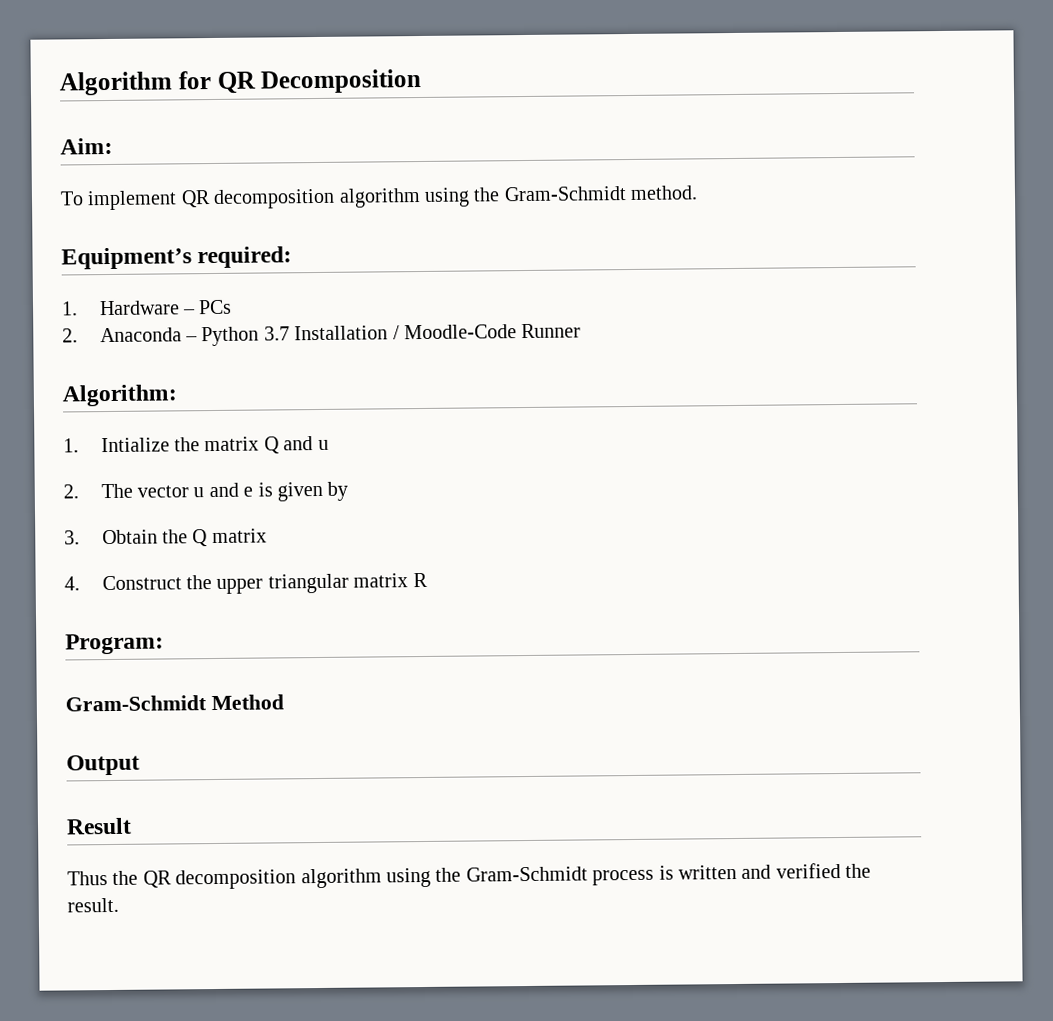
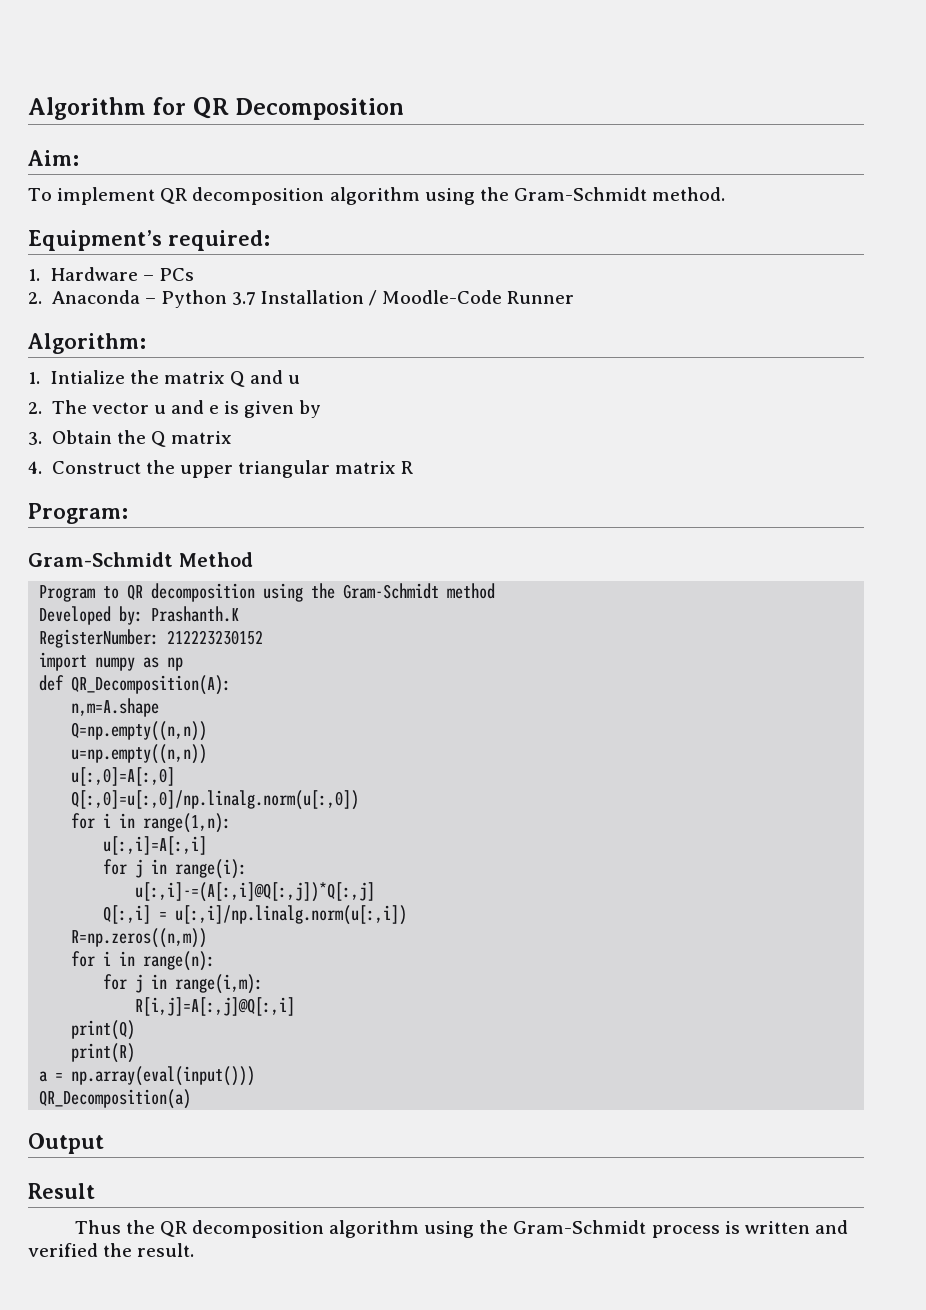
(284, 702) none -> [39,583,496,602] [39,606,240,625] [39,629,264,648] [39,652,184,671] [39,675,232,695] [71,698,160,717] [71,721,208,741] [71,744,208,764] [71,767,176,786] [71,790,360,810] [71,813,232,833] [103,836,208,855] [103,859,248,879] [135,882,376,902] [103,905,408,925] [71,928,208,948] [71,951,216,971] [103,974,264,994] [135,997,296,1016] [71,1020,136,1040] [71,1043,136,1063] [39,1066,256,1086] [39,1089,192,1109] // Program to QR decomposition using the Gram-Schmidt method // Developed by: Prashanth.K // RegisterNumber: 212223230152 // import numpy as np // def QR_Decomposition(A): // n,m=A.shape // Q=np.empty((n,n)) // u=np.empty((n,n)) // u[:,0]=A[:,0] // Q[:,0]=u[:,0]/np.linalg.norm(u[:,0]) // for i in range(1,n): // u[:,i]=A[:,i] // for j in range(i): // u[:,i]-=(A[:,i]@Q[:,j])*Q[:,j] // Q[:,i] = u[:,i]/np.linalg.norm(u[:,i]) // R=np.zeros((n,m)) // for i in range(n): // for j in range(i,m): // R[i,j]=A[:,j]@Q[:,i] // print(Q) // print(R) // a = np.array(eval(input())) // QR_Decomposition(a)

